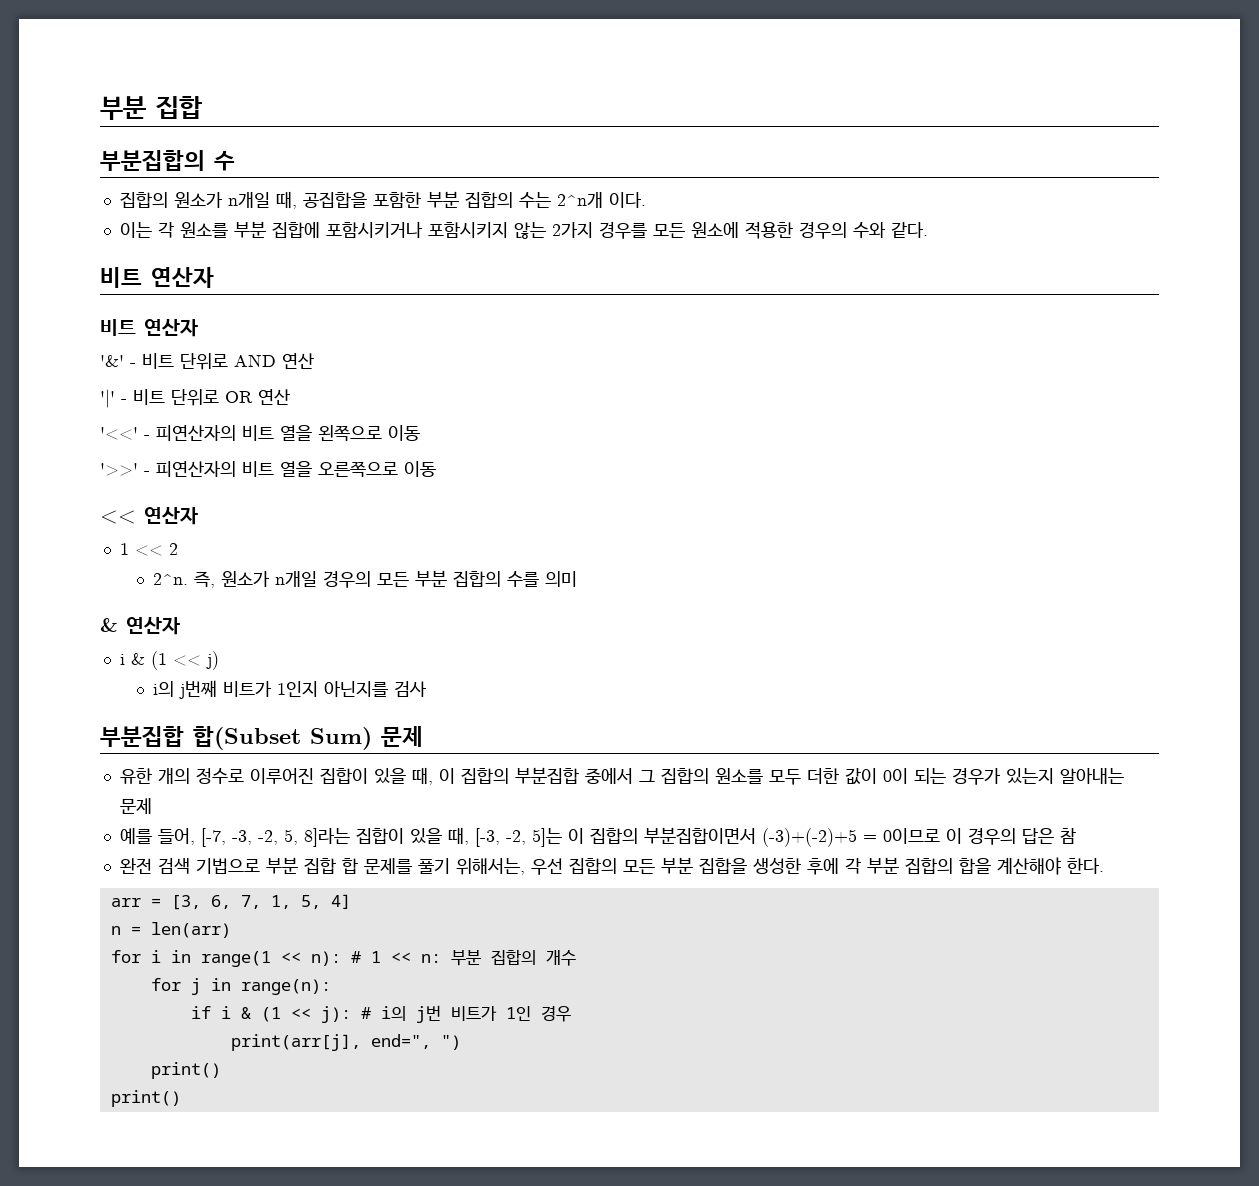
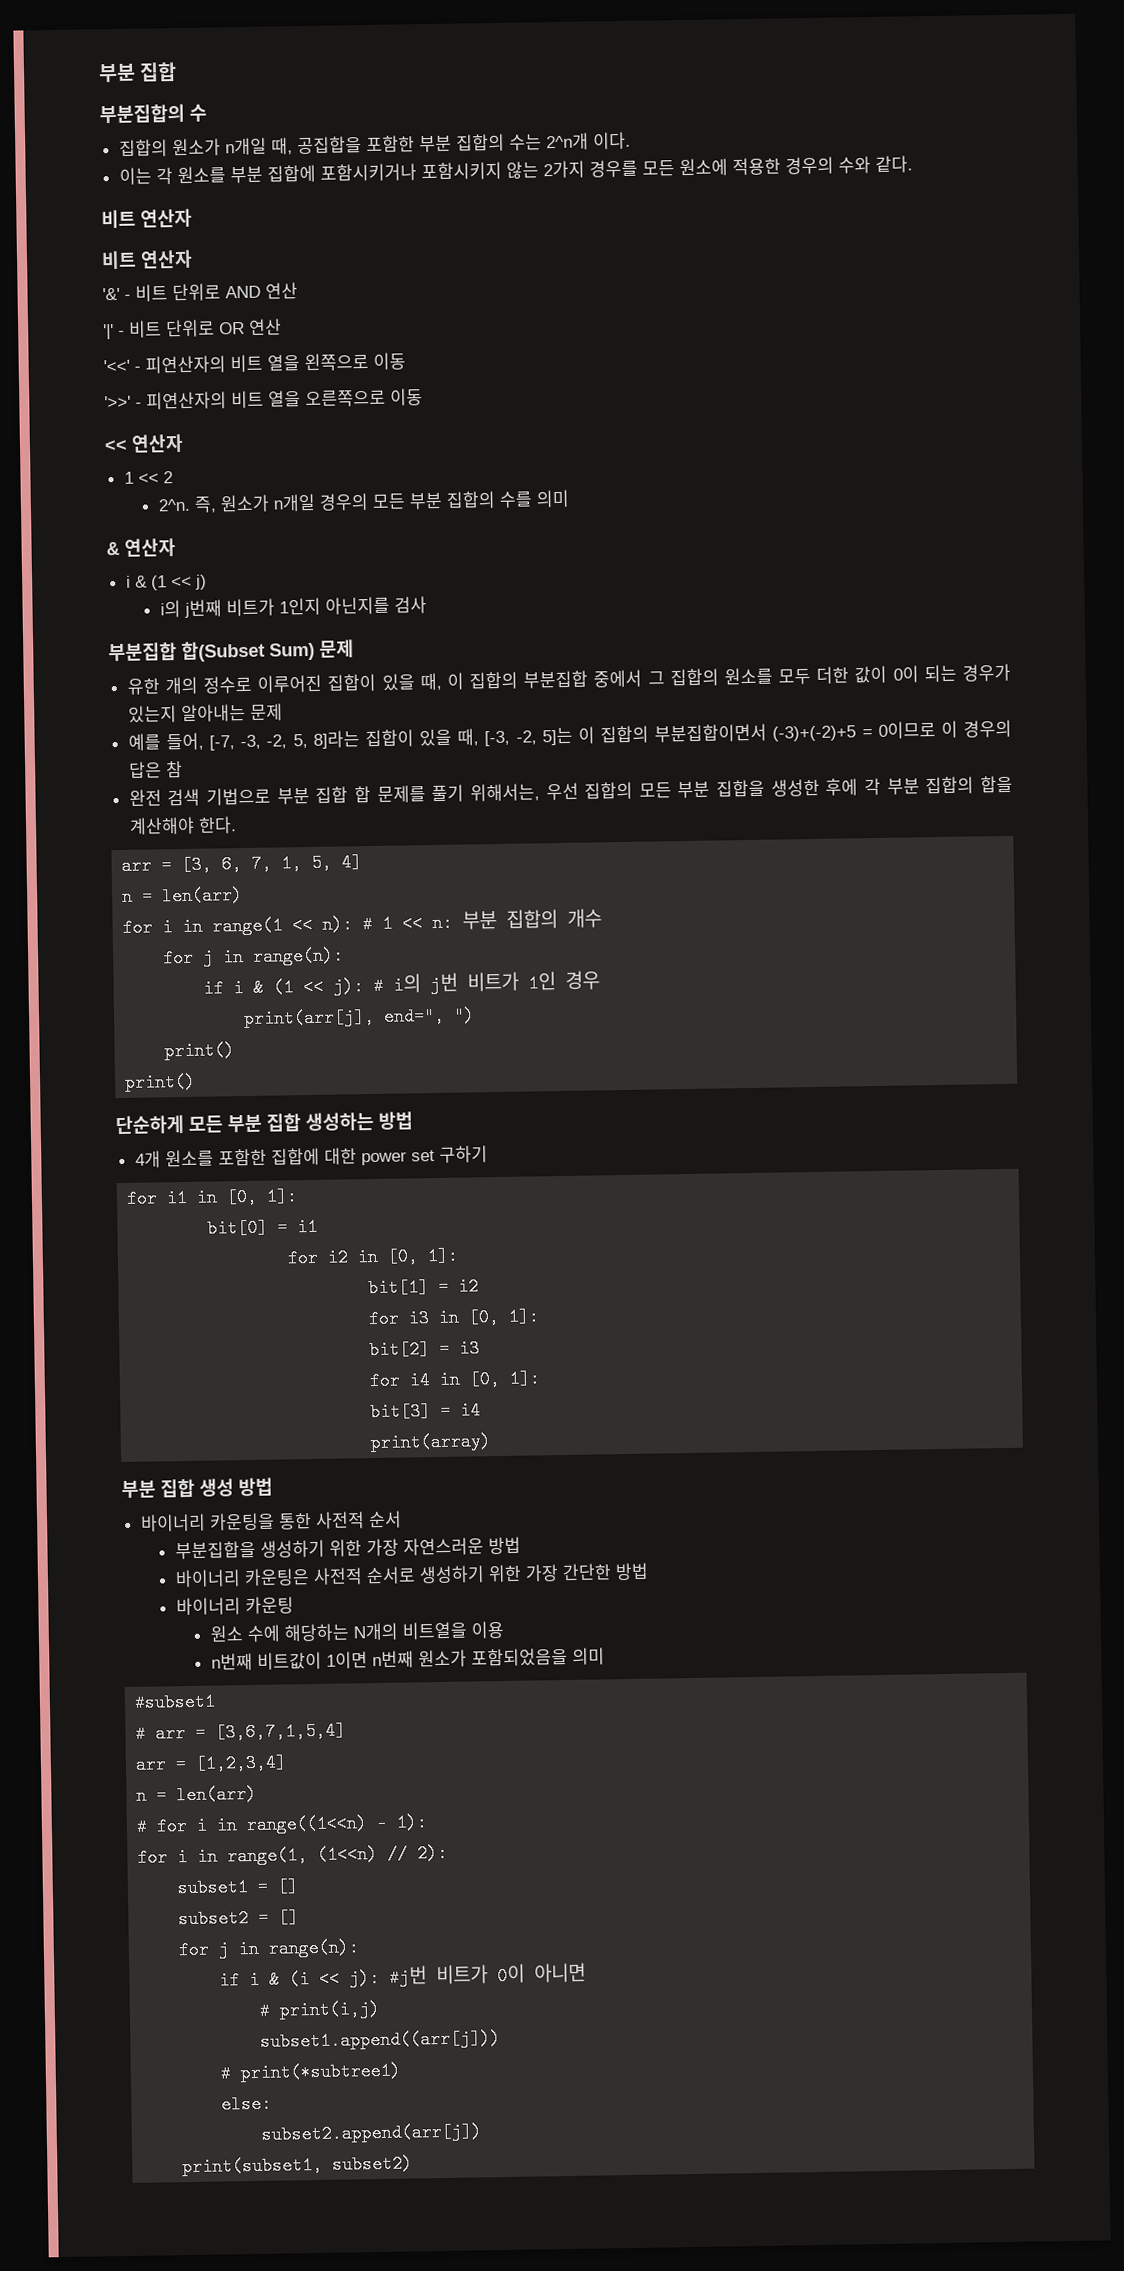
(181, 1098) none -> [115,1111,413,1135] [134,1145,488,1168] [126,1187,299,1208] [207,1217,319,1238] [287,1246,460,1268] [368,1277,480,1298] [368,1307,541,1329] [369,1339,481,1360] [369,1369,541,1391] [370,1401,482,1422] [370,1432,492,1453] [121,1477,273,1499] [139,1510,402,1532] [174,1536,521,1560] [174,1562,649,1588] [175,1596,294,1616] [209,1620,504,1643] [210,1647,605,1671] [134,1692,217,1712] [135,1721,347,1743] [135,1753,288,1774] [136,1784,258,1805] [136,1813,429,1836] [137,1843,449,1867] [177,1877,300,1898] [178,1908,300,1929] [178,1938,361,1960] [219,1962,587,1990] [259,1999,381,2020] [260,2029,502,2051] [220,2061,402,2083] [221,2094,273,2114] [261,2122,483,2144] [182,2154,414,2177] // 단순하게 모든 부분 집합 생성하는 방법 // 4개 원소를 포함한 집합에 대한 power set 구하기 // for i1 in [0, 1]: // bit[0] = i1 // for i2 in [0, 1]: // bit[1] = i2 // for i3 in [0, 1]: // bit[2] = i3 // for i4 in [0, 1]: // bit[3] = i4 // print(array) // 부분 집합 생성 방법 // 바이너리 카운팅을 통한 사전적 순서 // 부분집합을 생성하기 위한 가장 자연스러운 방법 // 바이너리 카운팅은 사전적 순서로 생성하기 위한 가장 간단한 방법 // 바이너리 카운팅 // 원소 수에 해당하는 N개의 비트열을 이용 // n번째 비트값이 1이면 n번째 원소가 포함되었음을 의미 // #subset1 // # arr = [3,6,7,1,5,4] // arr = [1,2,3,4] // n = len(arr) // # for i in range((1<<n) - 1): // for i in range(1, (1<<n) // 2): // subset1 = [] // subset2 = [] // for j in range(n): // if i & (i << j): #j번 비트가 0이 아니면 // # print(i,j) // subset1.append((arr[j])) // # print(*subtree1) // else: // subset2.append(arr[j]) // print(subset1, subset2)

